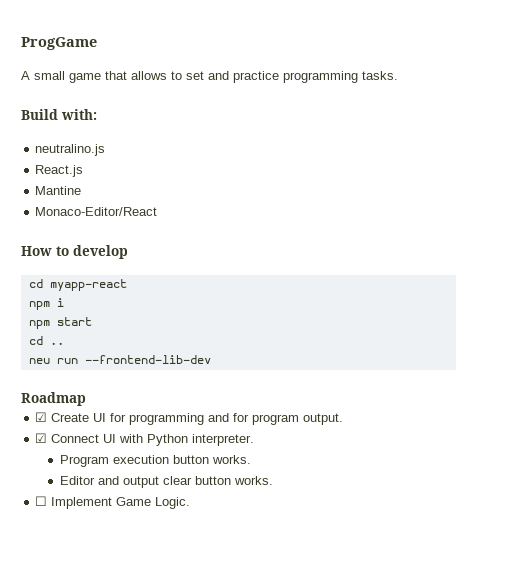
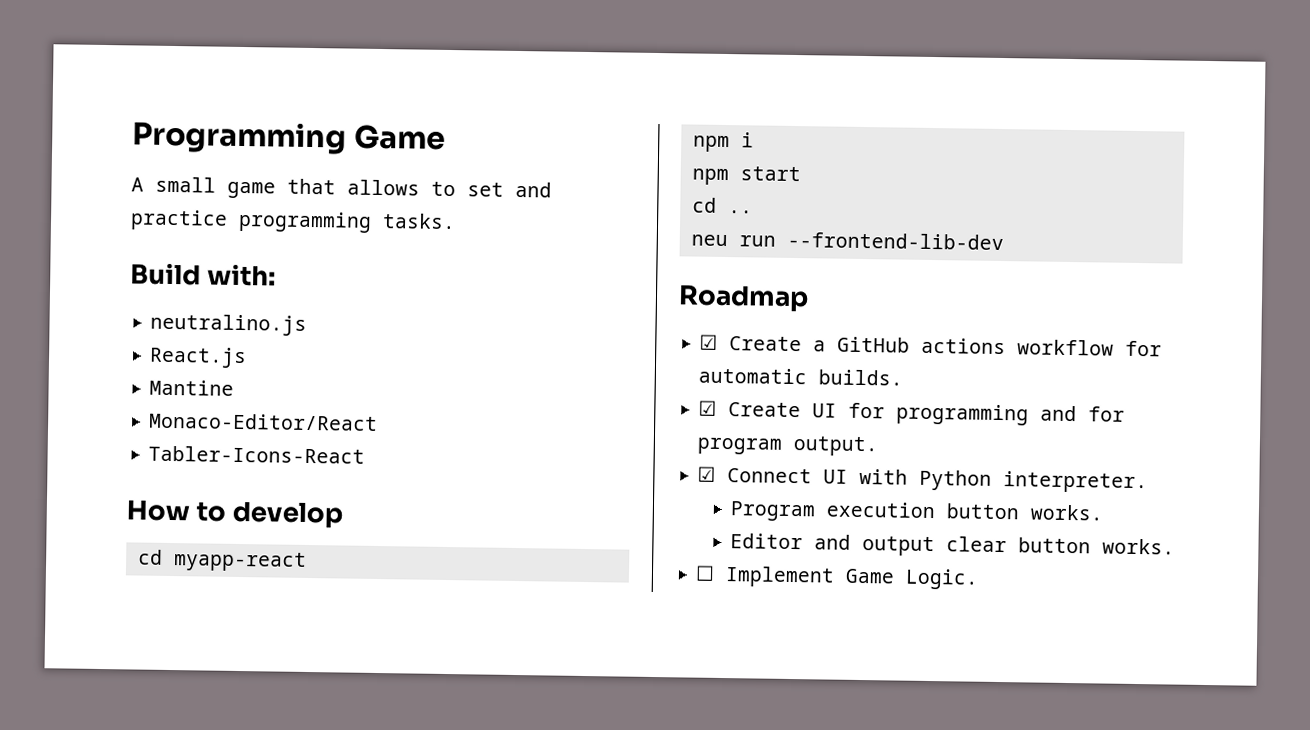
[21,37,97,50] ProgGame -> [132,120,447,155] Programming Game
(158, 211) none -> [148,445,366,464] // Tabler-Icons-React
(86, 399) none -> [699,334,1163,357] [698,367,904,386] // ☑ Create a GitHub actions workflow for automatic builds.

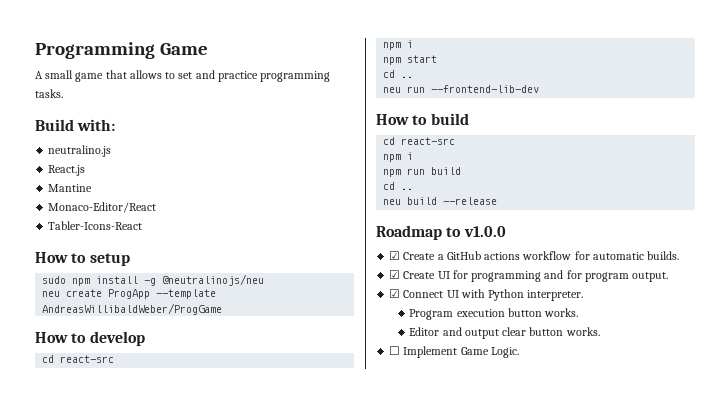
(366, 454) none -> [35,252,130,266] [42,274,265,286] [42,289,217,299] [42,303,223,315] // How to setup // sudo npm install -g @neutralinojs/neu // neu create ProgApp --template AndreasWillibaldWeber/ProgGame
[172,551,307,572] myapp-react -> [60,355,115,363] react-src
(1004, 241) none -> [376,113,469,125] [383,137,456,145] [383,152,414,162] [383,167,462,177] [383,182,414,190] [383,197,498,205] // How to build // cd react-src // npm i // npm run build // cd .. // neu build --release
(809, 298) none -> [446,226,506,237] to v1.0.0

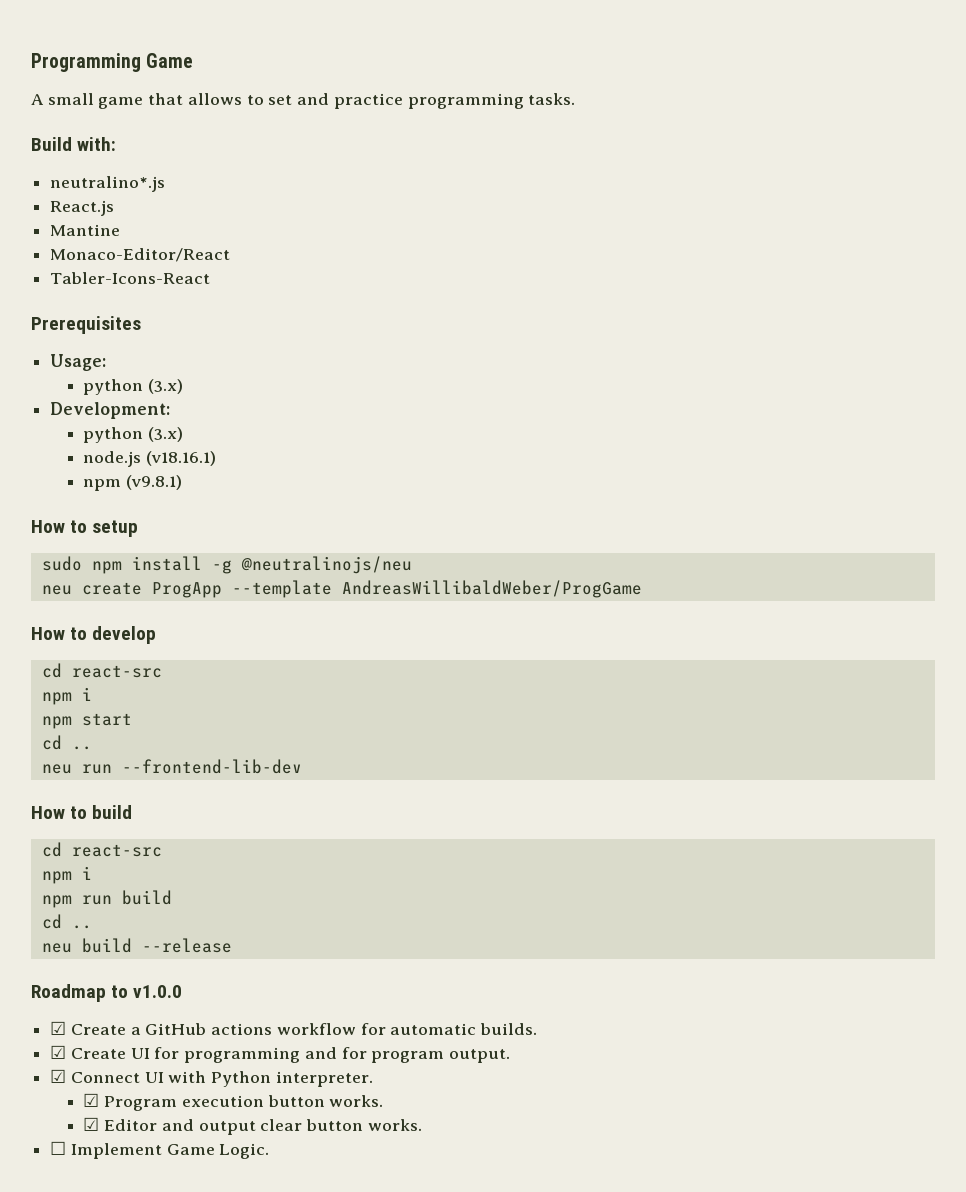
[48,145,112,157] neutralino.js -> [50,176,166,192] neutralino*.js
(143, 225) none -> [31,316,141,334] [50,354,107,371] [83,379,184,395] [50,402,171,419] [83,427,184,443] [83,451,217,467] [83,475,183,491] // Prerequisites // Usage: // python (3.x) // Development: // python (3.x) // node.js (v18.16.1) // npm (v9.8.1)
(584, 295) none -> [83,1093,100,1107] ☑
(579, 312) none -> [83,1117,100,1131] ☑

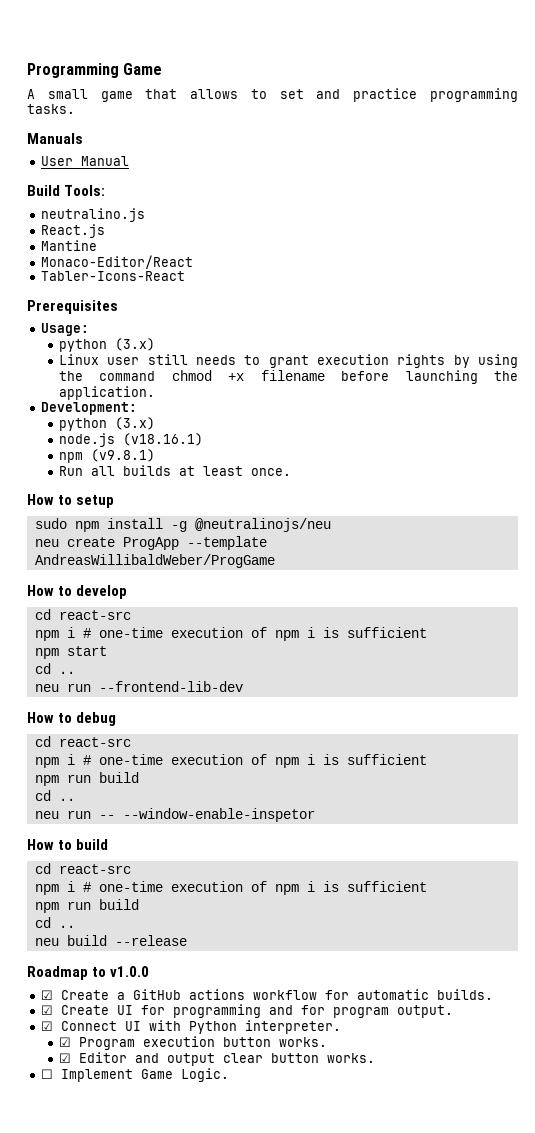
(576, 99) none -> [27,133,83,144] [40,156,129,166] // Manuals // User Manual
[77,137,117,151] [50,176,166,192] with: // neutralino*.js -> [64,185,106,196] [40,208,145,222] Tools: // neutralino.js
(184, 386) none -> [59,354,518,368] [59,370,518,384] [59,386,156,400] // Linux user still needs to grant execution rights by using the command chmod +x filename before launching the application.
(183, 482) none -> [59,465,292,476] // Run all builds at least once.
(92, 694) none -> [82,627,427,641] # one-time execution of npm i is sufficient
(302, 766) none -> [27,712,117,726] [34,736,131,747] [34,754,427,768] [34,772,139,786] [34,790,75,801] [34,808,315,822] // How to debug // cd react-src // npm i # one-time execution of npm i is sufficient // npm run build // cd .. // neu run -- --window-enable-inspetor
(92, 873) none -> [82,881,427,895] # one-time execution of npm i is sufficient

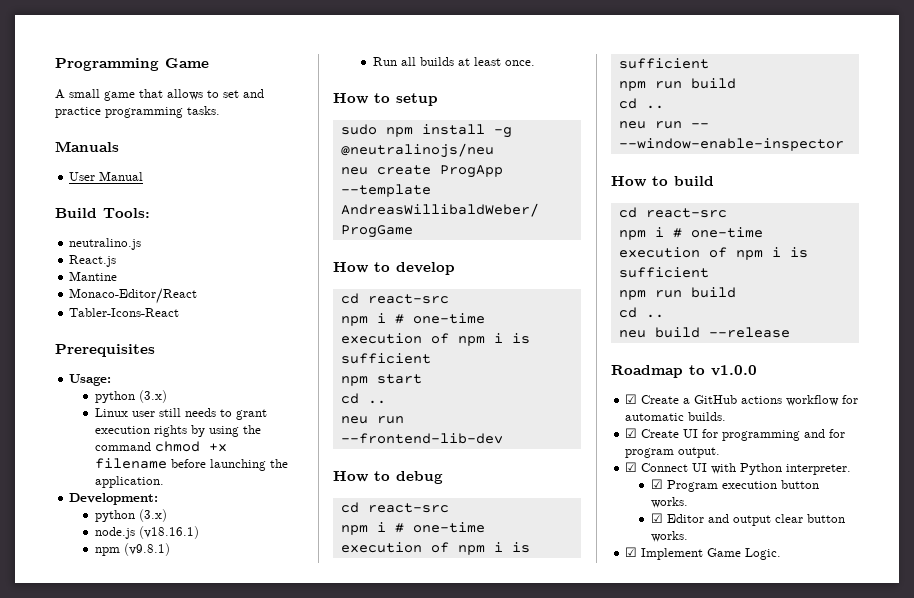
[122,808,315,822] --window-enable-inspetor -> [618,138,844,151] --window-enable-inspector
[40,1069,53,1079] ☐ -> [625,547,638,557] ☑

